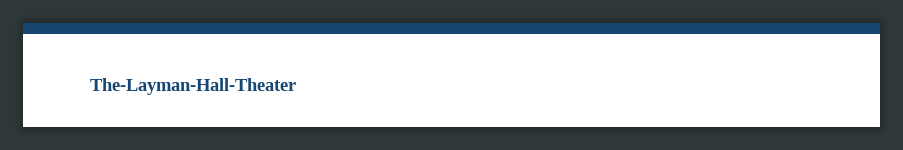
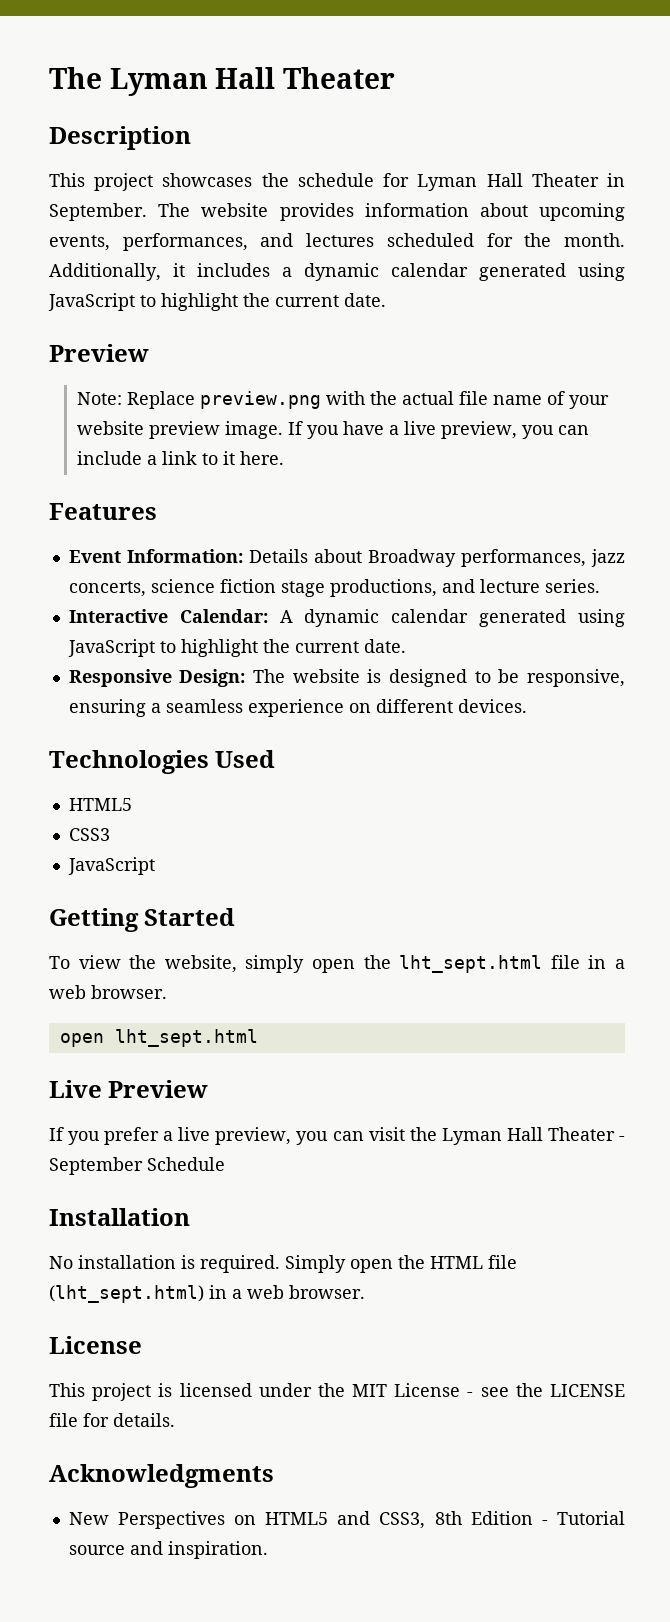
[90,78,296,95] The-Layman-Hall-Theater -> [49,67,395,96] [49,126,191,150] [49,173,625,191] [49,203,625,221] [49,233,625,251] [49,263,625,281] [48,293,386,311] [49,344,149,362] [76,391,609,409] [76,421,589,439] [76,451,284,465] [49,503,157,520] [68,549,625,567] [68,579,600,597] [68,609,626,627] [67,639,406,657] [68,669,625,687] [68,699,527,717] [49,750,276,774] [68,798,132,811] [68,828,110,841] [67,857,155,875] [49,908,236,932] [49,955,626,973] [49,985,167,999] [59,1029,258,1047] [49,1080,209,1098] [49,1127,626,1145] [49,1157,225,1175] [49,1208,190,1226] [49,1255,517,1273] [49,1285,365,1303] [49,1336,142,1354] [49,1383,625,1401] [49,1413,175,1427] [49,1464,274,1488] [68,1511,625,1529] [68,1541,268,1559] The Lyman Hall Theater // Description // This project showcases the schedule for Lyman Hall Theater in September. The website provides information about upcoming events, performances, and lectures scheduled for the month. Additionally, it includes a dynamic calendar generated using JavaScript to highlight the current date. // Preview // Note: Replace preview.png with the actual file name of your website preview image. If you have a live preview, you can include a link to it here. // Features // Event Information: Details about Broadway performances, jazz concerts, science fiction stage productions, and lecture series. // Interactive Calendar: A dynamic calendar generated using JavaScript to highlight the current date. // Responsive Design: The website is designed to be responsive, ensuring a seamless experience on different devices. // Technologies Used // HTML5 // CSS3 // JavaScript // Getting Started // To view the website, simply open the lht_sept.html file in a web browser. // open lht_sept.html // Live Preview // If you prefer a live preview, you can visit the Lyman Hall Theater - September Schedule // Installation // No installation is required. Simply open the HTML file (lht_sept.html) in a web browser. // License // This project is licensed under the MIT License - see the LICENSE file for details. // Acknowledgments // New Perspectives on HTML5 and CSS3, 8th Edition - Tutorial source and inspiration.

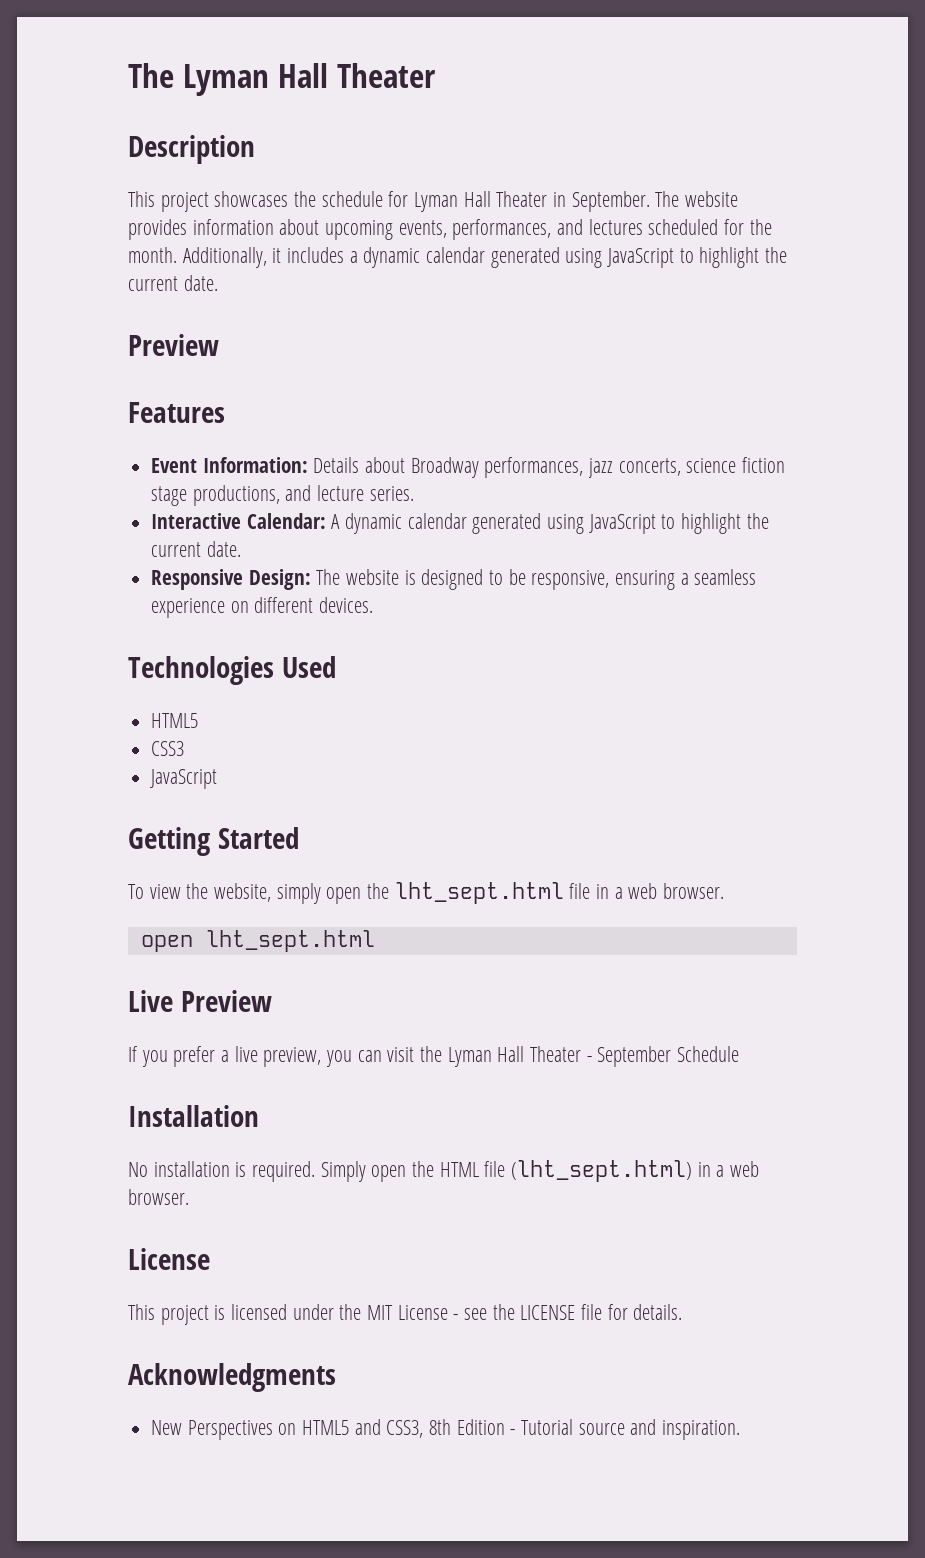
[76,391,609,409] [76,421,589,439] [76,451,284,465] // Note: Replace preview.png with the actual file name of your website preview image. If you have a live preview, you can include a link to it here. -> (219, 345) none

